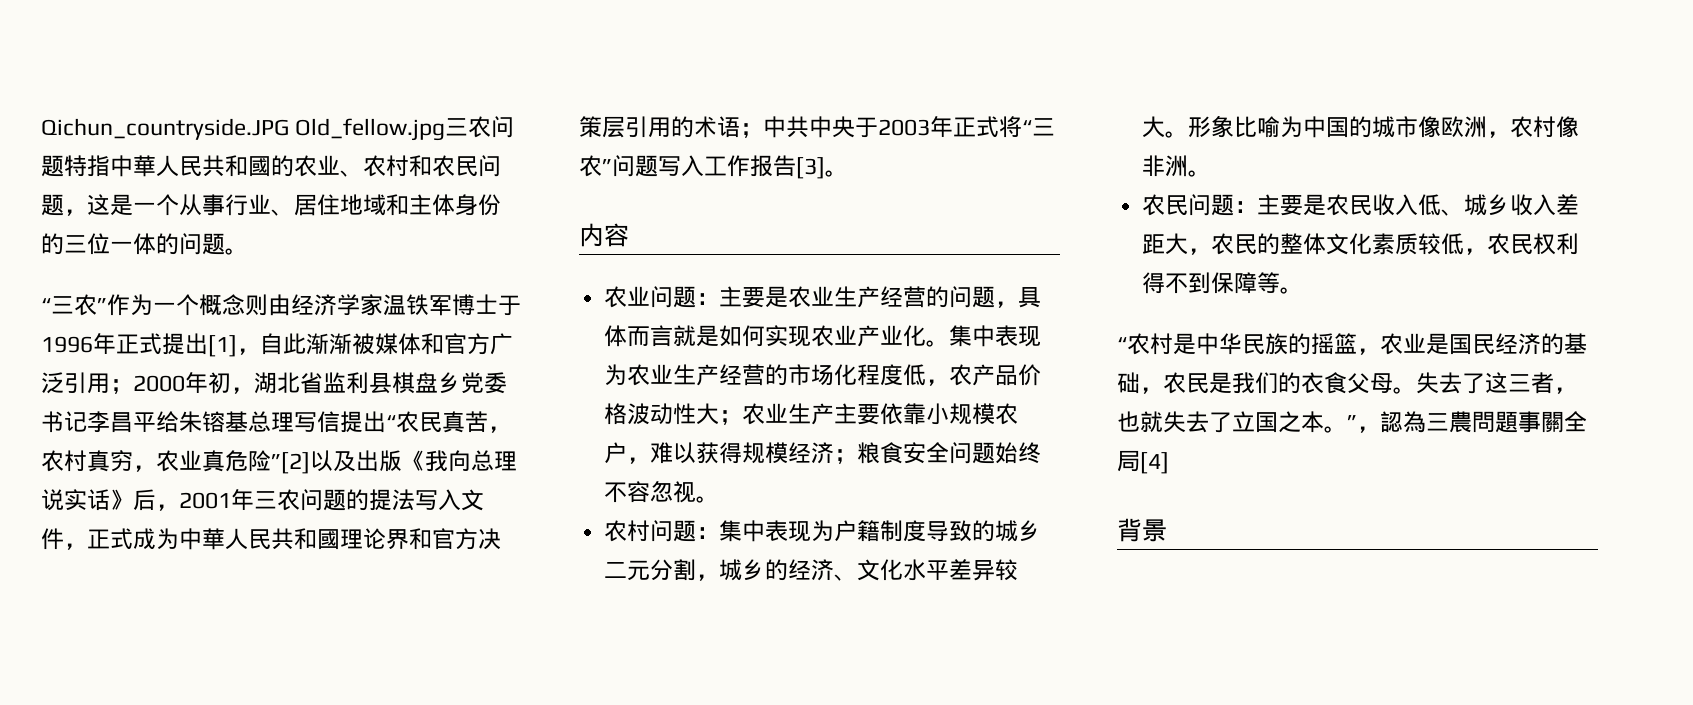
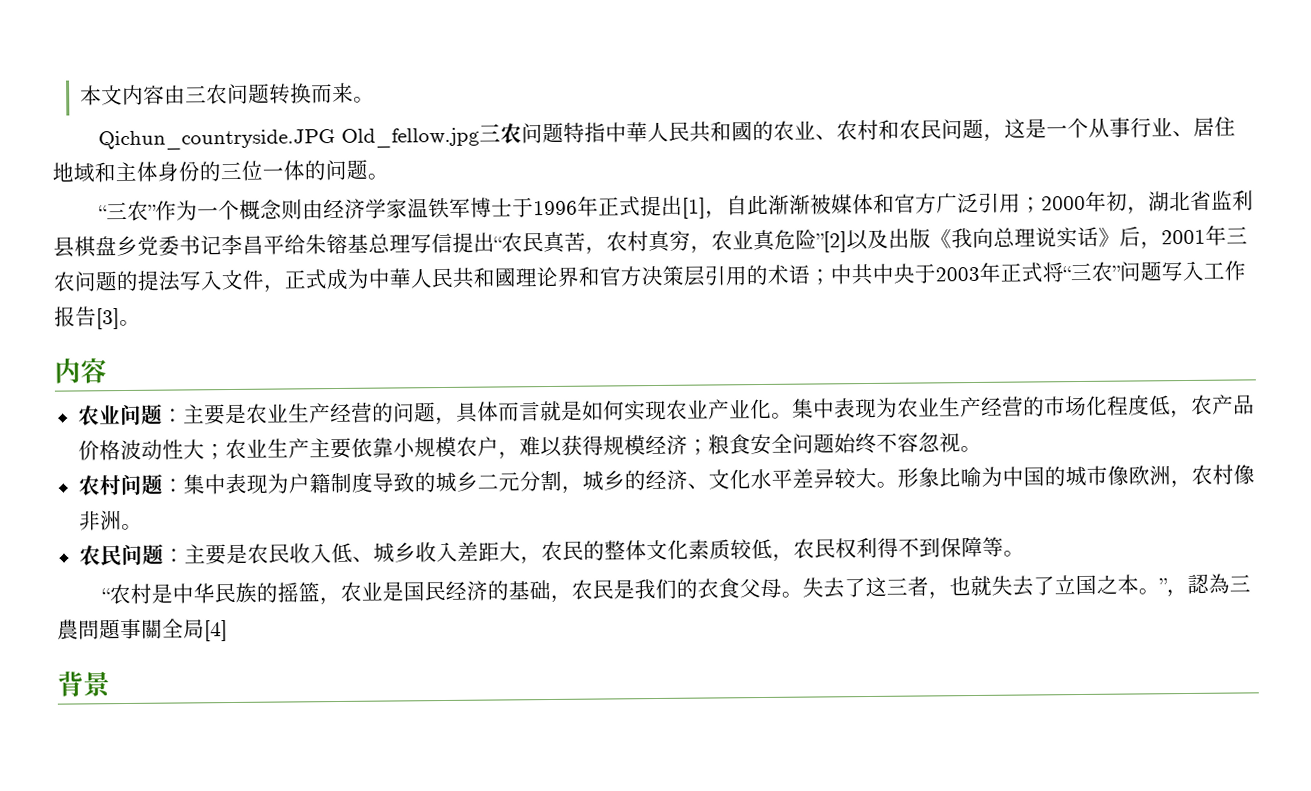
(41, 129) none -> [80,82,376,106] 本文内容由三农问题转换而来。 //

